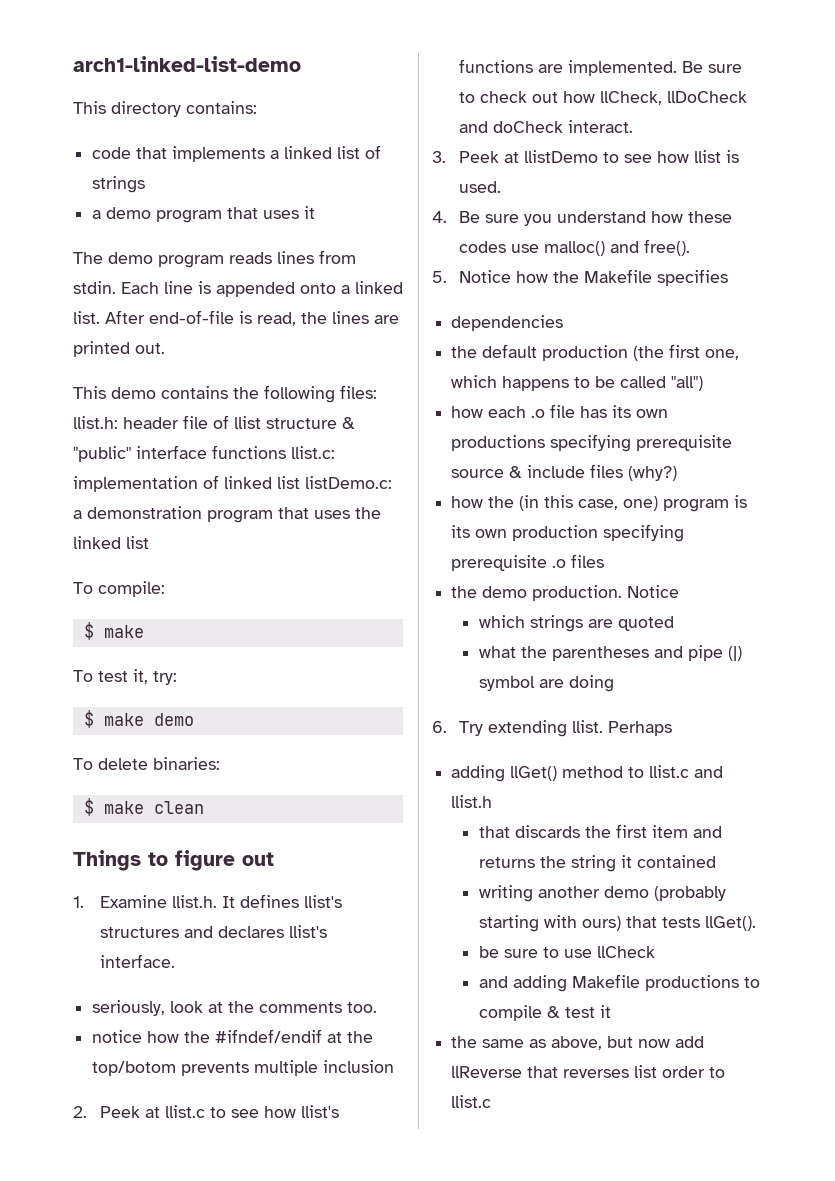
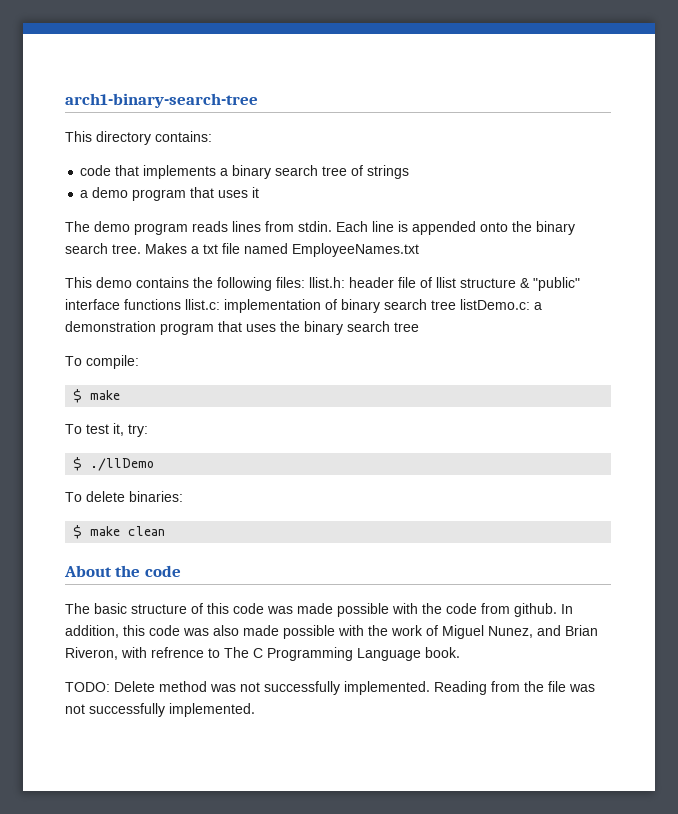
[73,56,301,72] arch1-linked-list-demo -> [65,93,258,108] arch1-binary-search-tree
[284,146,361,159] linked list -> [232,165,348,179] binary search tree
[341,281,403,294] [73,310,399,326] [73,341,165,357] a linked list. After end-of-file is read, the lines are printed out. -> [512,221,575,235] [65,243,419,257] the binary search tree. Makes a txt file named EmployeeNames.txt
[224,476,300,489] linked list -> [341,299,456,313] binary search tree
[73,536,149,549] linked list -> [304,321,419,335] binary search tree
[103,713,194,726] make demo -> [90,458,155,471] ./llDemo
[73,850,274,871] [73,894,343,908] [100,925,328,938] [100,954,176,968] [92,1000,378,1016] [92,1029,374,1043] [92,1060,395,1076] [73,1105,340,1118] [459,59,743,76] [459,91,748,105] [459,120,634,133] [432,150,740,163] [459,181,502,193] [432,211,733,226] [459,239,691,256] [432,269,729,286] [451,315,564,331] [451,344,740,361] [451,375,704,391] [451,404,669,418] [451,434,733,452] [451,464,678,481] [451,495,748,512] [451,524,685,542] [451,554,605,571] [451,585,680,601] [478,615,674,632] [478,645,742,661] [478,675,614,692] [432,720,673,737] [451,765,724,782] [451,795,493,808] [478,824,722,838] [478,855,716,872] [478,885,726,902] [478,915,756,932] [478,946,655,958] [478,974,760,992] [478,1005,611,1021] [451,1036,705,1050] [451,1065,726,1078] [451,1095,492,1108] Things to figure out // 1. Examine llist.h. It defines llist's structures and declares llist's interface. // seriously, look at the comments too. // notice how the #ifndef/endif at the top/botom prevents multiple inclusion // 2. Peek at llist.c to see how llist's functions are implemented. Be sure to check out how llCheck, llDoCheck and doCheck interact. // 3. Peek at llistDemo to see how llist is used. // 4. Be sure you understand how these codes use malloc() and free(). // 5. Notice how the Makefile specifies // dependencies // the default production (the first one, which happens to be called "all") // how each .o file has its own productions specifying prerequisite source & include files (why?) // how the (in this case, one) program is its own production specifying prerequisite .o files // the demo production. Notice // which strings are quoted // what the parentheses and pipe (|) symbol are doing // 6. Try extending llist. Perhaps // adding llGet() method to llist.c and llist.h // that discards the first item and returns the string it contained // writing another demo (probably starting with ours) that tests llGet(). // be sure to use llCheck // and adding Makefile productions to compile & test it // the same as above, but now add llReverse that reverses list order to llist.c -> [64,565,181,577] [65,603,573,617] [65,625,598,639] [65,647,460,661] [65,681,595,695] [65,703,255,717] About the code // The basic structure of this code was made possible with the code from github. In addition, this code was also made possible with the work of Miguel Nunez, and Brian Riveron, with refrence to The C Programming Language book. // TODO: Delete method was not successfully implemented. Reading from the file was not successfully implemented.

